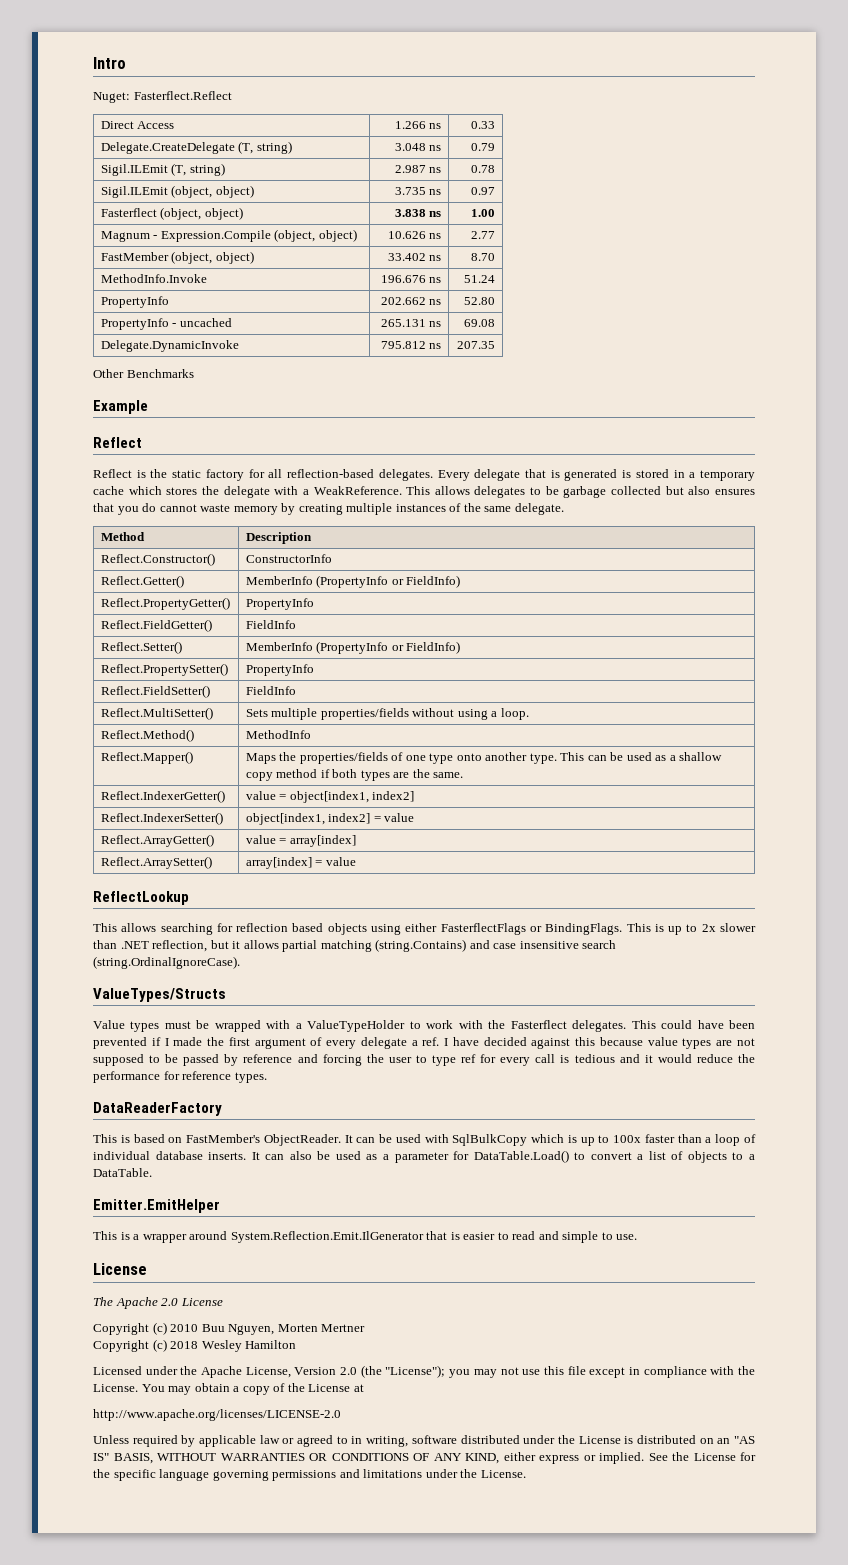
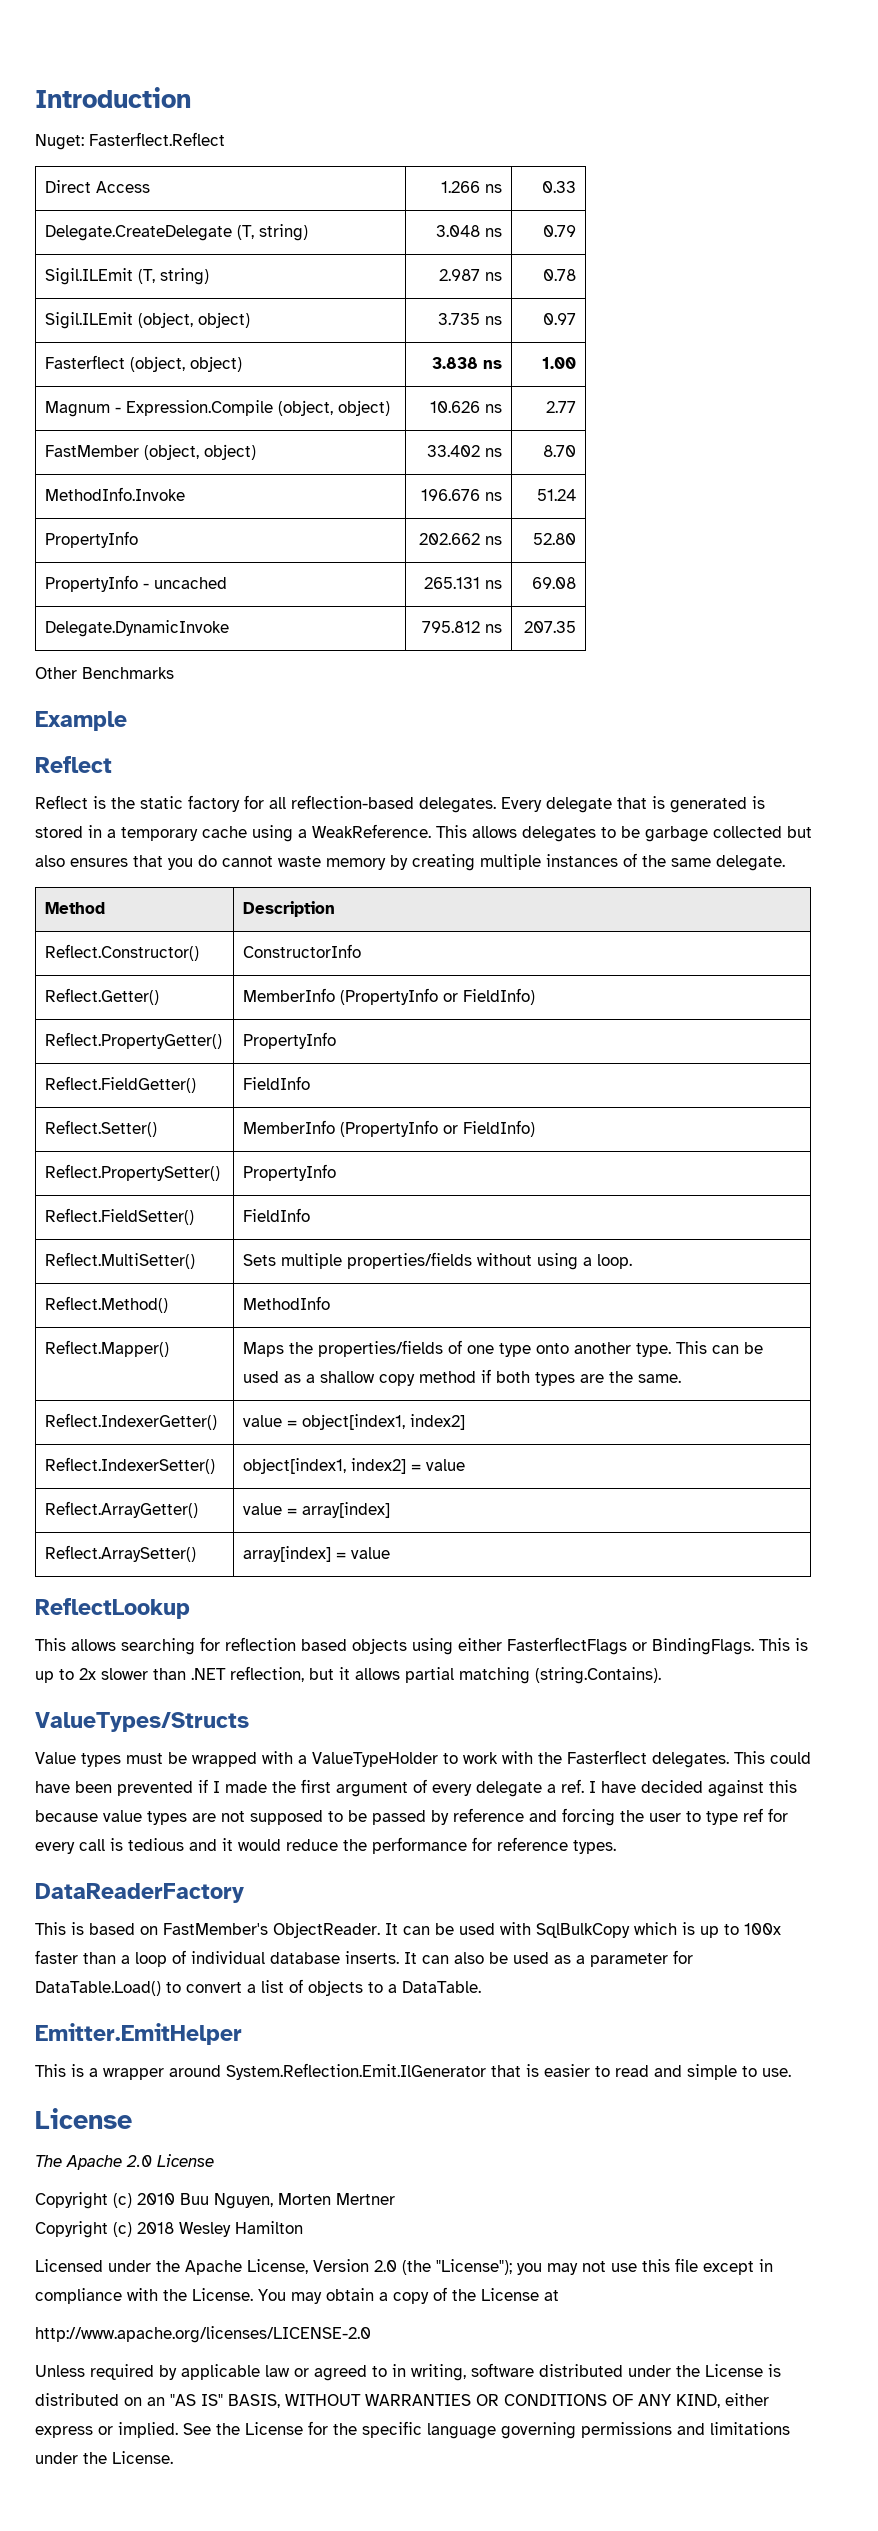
[93,57,126,69] Intro -> [35,87,191,108] Introduction
[128,486,299,498] which stores the delegate with -> [252,825,293,842] using
[375,939,617,952] [93,956,240,969] (string.Contains) and case insensitive search (string.OrdinalIgnoreCase). -> [535,1667,661,1684] (string.Contains).

